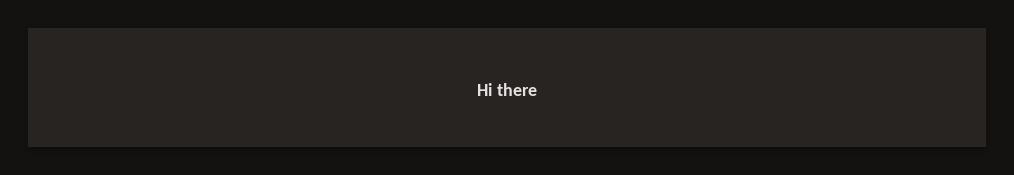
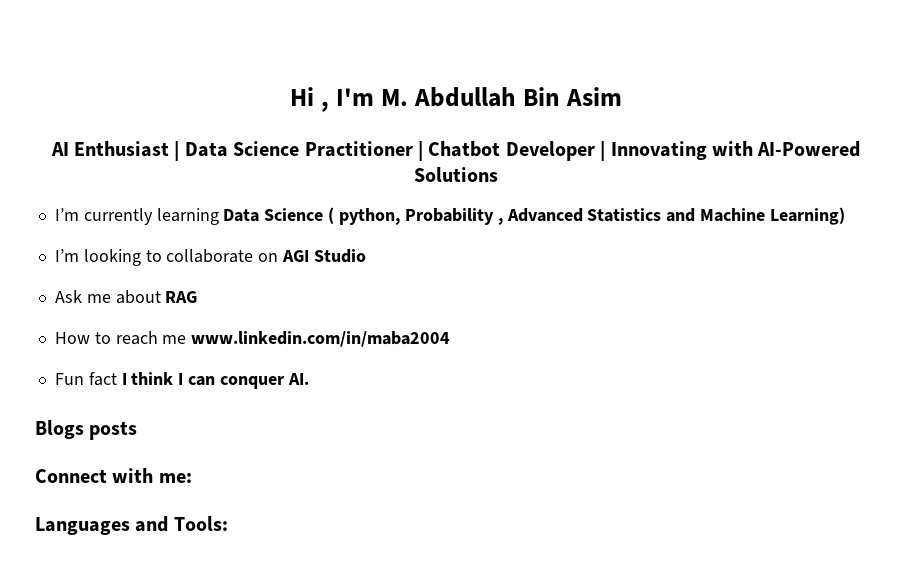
[496,83,537,96] there -> [321,87,622,112] [50,141,861,161] [414,167,498,182] [54,207,845,225] [54,249,366,266] [54,290,198,304] [54,331,451,347] [54,372,309,389] [35,420,138,440] [35,468,192,483] [35,516,228,535] , I'm M. Abdullah Bin Asim // AI Enthusiast | Data Science Practitioner | Chatbot Developer | Innovating with AI-Powered Solutions // I’m currently learning Data Science ( python, Probability , Advanced Statistics and Machine Learning) // I’m looking to collaborate on AGI Studio // Ask me about RAG // How to reach me www.linkedin.com/in/maba2004 // Fun fact I think I can conquer AI. // Blogs posts // Connect with me: // Languages and Tools:

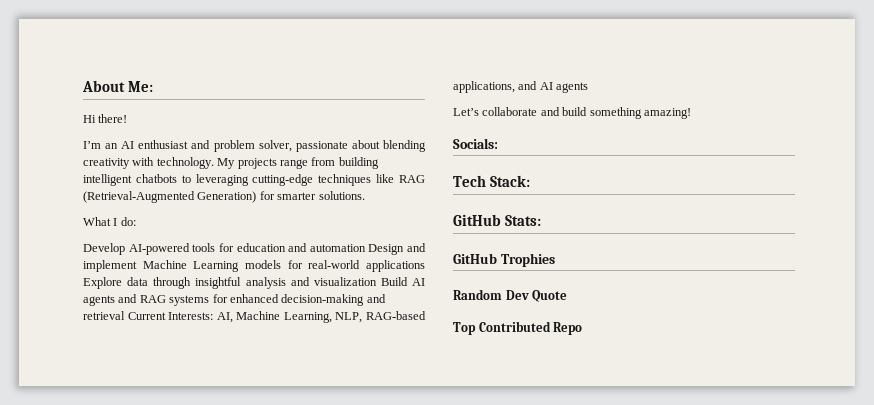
[290,87,622,112] [50,141,861,161] [414,167,498,182] [54,207,845,225] [54,249,366,266] [54,290,198,304] [54,331,451,347] [54,372,309,389] [35,420,138,440] [35,468,192,483] [35,516,228,535] Hi , I'm M. Abdullah Bin Asim // AI Enthusiast | Data Science Practitioner | Chatbot Developer | Innovating with AI-Powered Solutions // I’m currently learning Data Science ( python, Probability , Advanced Statistics and Machine Learning) // I’m looking to collaborate on AGI Studio // Ask me about RAG // How to reach me www.linkedin.com/in/maba2004 // Fun fact I think I can conquer AI. // Blogs posts // Connect with me: // Languages and Tools: -> [82,80,154,92] [83,114,128,123] [83,140,426,152] [83,157,379,169] [83,174,425,186] [83,191,365,203] [83,217,136,226] [83,243,426,255] [83,260,425,272] [83,277,425,289] [83,294,386,306] [83,311,426,323] [453,81,589,93] [453,107,691,119] [453,138,498,149] [453,175,531,187] [453,214,542,226] [453,253,555,267] [453,289,568,302] [453,321,583,335] About Me: // Hi there! // I’m an AI enthusiast and problem solver, passionate about blending creativity with technology. My projects range from building intelligent chatbots to leveraging cutting-edge techniques like RAG (Retrieval-Augmented Generation) for smarter solutions. // What I do: // Develop AI-powered tools for education and automation Design and implement Machine Learning models for real-world applications Explore data through insightful analysis and visualization Build AI agents and RAG systems for enhanced decision-making and retrieval Current Interests: AI, Machine Learning, NLP, RAG-based applications, and AI agents // Let’s collaborate and build something amazing! // Socials: // Tech Stack: // GitHub Stats: // GitHub Trophies // Random Dev Quote // Top Contributed Repo

